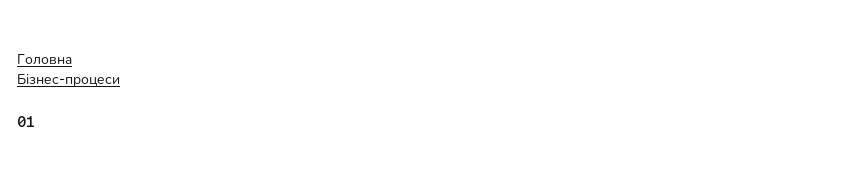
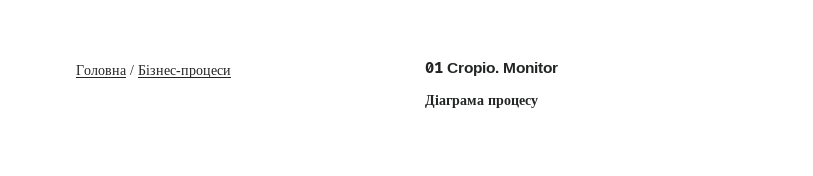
(72, 59) // -> [130,65,134,75] /
(35, 121) none -> [447,62,559,76] [425,95,538,108] Cropio. Monitor // Діаграма процесу

